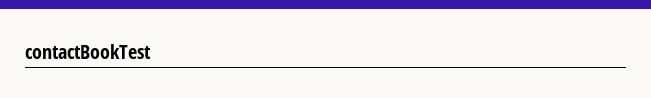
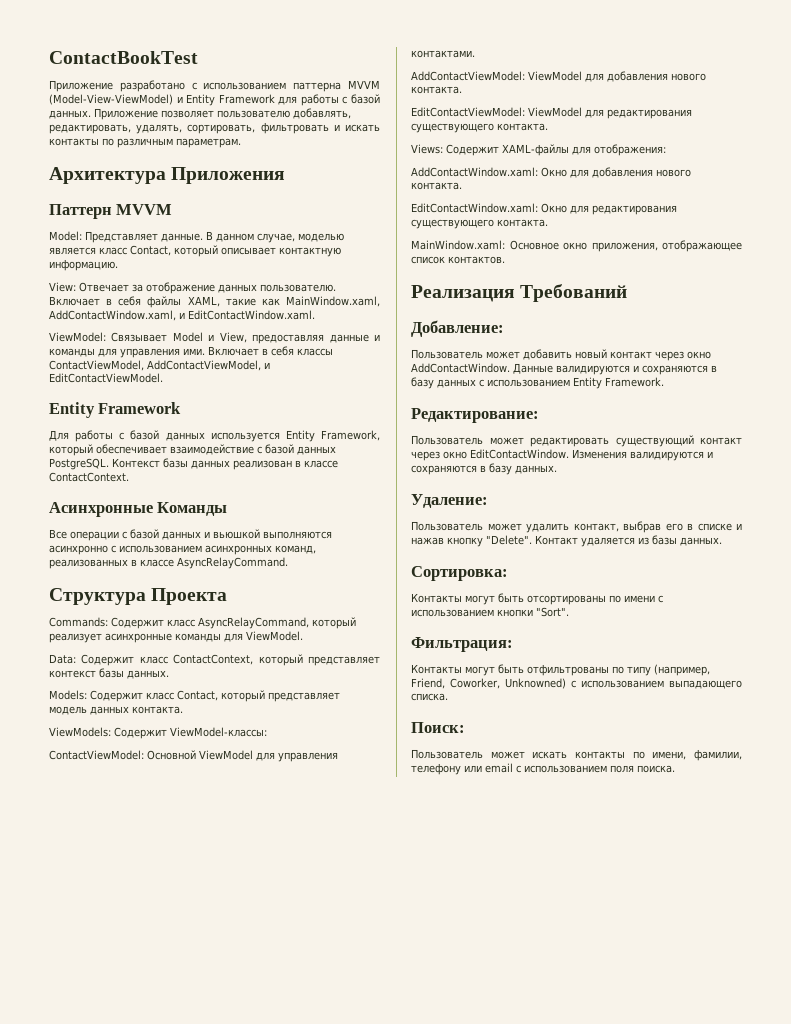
[25,44,151,59] contactBookTest -> [49,51,198,64] [49,80,381,92] [49,94,380,106] [49,108,351,120] [49,122,380,134] [49,138,241,148] [49,167,286,184] [49,204,173,219] [49,231,344,243] [49,245,341,257] [49,259,118,271] [49,282,336,294] [49,296,380,308] [49,310,315,321] [49,332,380,344] [49,346,333,358] [49,360,270,371] [49,373,163,383] [49,402,182,418] [49,430,380,442] [49,444,336,456] [49,458,338,470] [49,472,129,482] [49,502,228,517] [49,529,332,541] [49,545,316,555] [49,557,288,569] [49,588,228,605] [49,617,356,629] [49,631,303,643] [49,654,380,666] [49,668,169,679] [49,690,340,702] [49,706,183,715] [49,727,267,739] [49,750,338,762] [411,50,475,58] [411,71,706,82] [411,86,462,94] [411,107,692,119] [411,123,548,133] [411,144,666,156] [411,167,691,178] [411,182,462,190] [411,203,677,215] [411,219,548,229] [411,240,742,252] [411,256,505,264] [411,284,628,302] [411,320,504,337] [411,349,711,361] [411,363,717,375] [411,377,664,389] [411,408,539,423] [411,435,742,447] [411,449,713,461] [411,463,557,475] [411,494,488,508] [411,521,742,533] [411,535,722,547] [411,566,508,581] [411,593,663,605] [411,607,569,617] [411,637,513,652] [411,664,710,676] [411,678,742,689] [411,693,448,701] [411,722,465,733] [411,749,742,761] [411,763,675,775] ContactBookTest // Приложение разработано с использованием паттерна MVVM (Model-View-ViewModel) и Entity Framework для работы с базой данных. Приложение позволяет пользователю добавлять, редактировать, удалять, сортировать, фильтровать и искать контакты по различным параметрам. // Архитектура Приложения // Паттерн MVVM // Model: Представляет данные. В данном случае, моделью является класс Contact, который описывает контактную информацию. // View: Отвечает за отображение данных пользователю. Включает в себя файлы XAML, такие как MainWindow.xaml, AddContactWindow.xaml, и EditContactWindow.xaml. // ViewModel: Связывает Model и View, предоставляя данные и команды для управления ими. Включает в себя классы ContactViewModel, AddContactViewModel, и EditContactViewModel. // Entity Framework // Для работы с базой данных используется Entity Framework, который обеспечивает взаимодействие с базой данных PostgreSQL. Контекст базы данных реализован в классе ContactContext. // Асинхронные Команды // Все операции с базой данных и вьюшкой выполняются асинхронно с использованием асинхронных команд, реализованных в классе AsyncRelayCommand. // Структура Проекта // Commands: Содержит класс AsyncRelayCommand, который реализует асинхронные команды для ViewModel. // Data: Содержит класс ContactContext, который представляет контекст базы данных. // Models: Содержит класс Contact, который представляет модель данных контакта. // ViewModels: Содержит ViewModel-классы: // ContactViewModel: Основной ViewModel для управления контактами. // AddContactViewModel: ViewModel для добавления нового контакта. // EditContactViewModel: ViewModel для редактирования существующего контакта. // Views: Содержит XAML-файлы для отображения: // AddContactWindow.xaml: Окно для добавления нового контакта. // EditContactWindow.xaml: Окно для редактирования существующего контакта. // MainWindow.xaml: Основное окно приложения, отображающее список контактов. // Реализация Требований // Добавление: // Пользователь может добавить новый контакт через окно AddContactWindow. Данные валидируются и сохраняются в базу данных с использованием Entity Framework. // Редактирование: // Пользователь может редактировать существующий контакт через окно EditContactWindow. Изменения валидируются и сохраняются в базу данных. // Удаление: // Пользователь может удалить контакт, выбрав его в списке и нажав кнопку "Delete". Контакт удаляется из базы данных. // Сортировка: // Контакты могут быть отсортированы по имени с использованием кнопки "Sort". // Фильтрация: // Контакты могут быть отфильтрованы по типу (например, Friend, Coworker, Unknowned) с использованием выпадающего списка. // Поиск: // Пользователь может искать контакты по имени, фамилии, телефону или email с использованием поля поиска.

